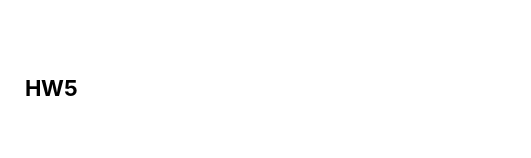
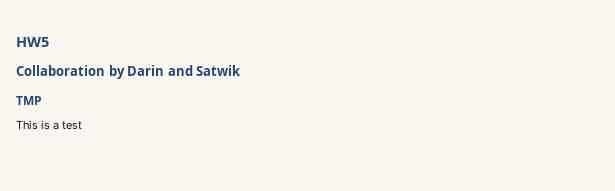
(78, 88) none -> [16,65,242,79] [16,96,42,105] [16,120,83,130] // Collaboration by Darin and Satwik // TMP // This is a test

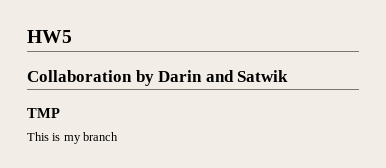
[53,121,83,130] a test -> [63,132,119,144] my branch

